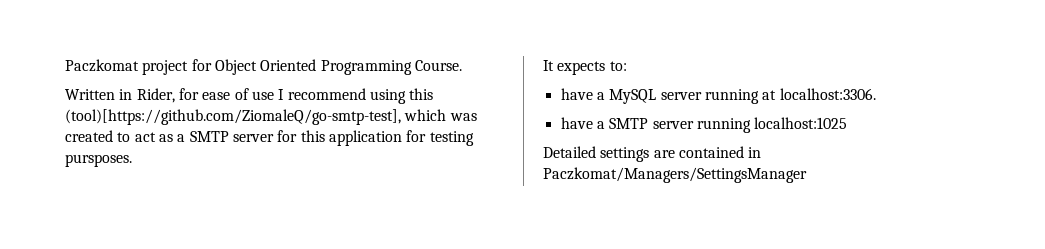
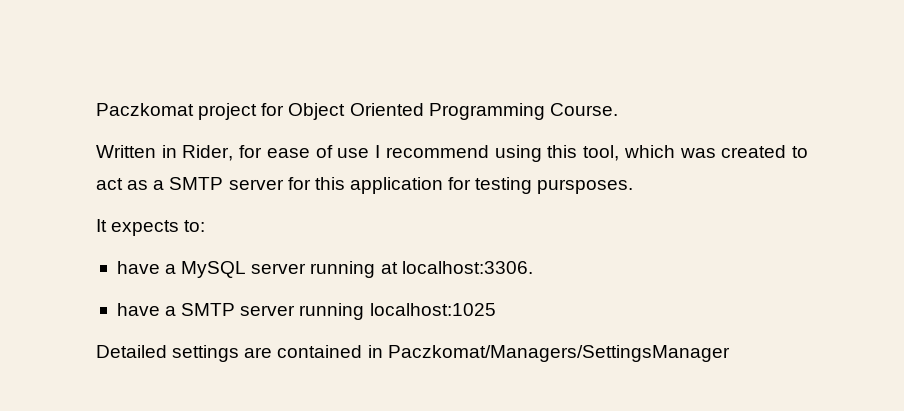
[65,109,401,125] (tool)[https://github.com/ZiomaleQ/go-smtp-test], -> [583,145,620,161] tool,

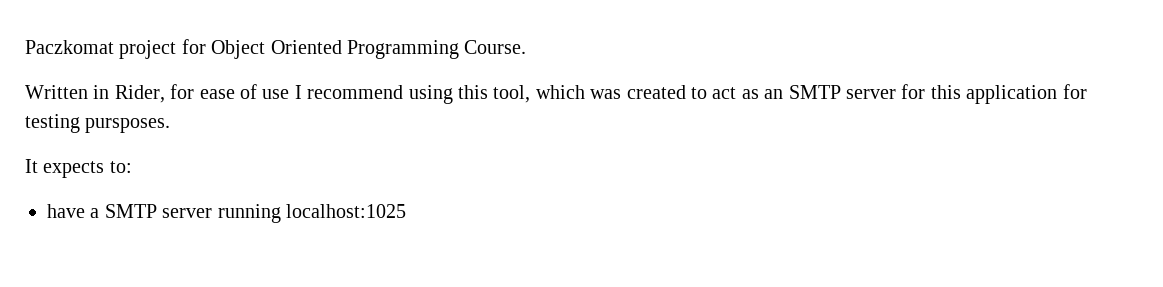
[153,180,165,190] a -> [764,89,784,99] an
[116,261,533,278] // have a MySQL server running at localhost:3306. -> (132, 167) none
[96,345,730,362] // Detailed settings are contained in Paczkomat/Managers/SettingsManager -> (406, 211) none

